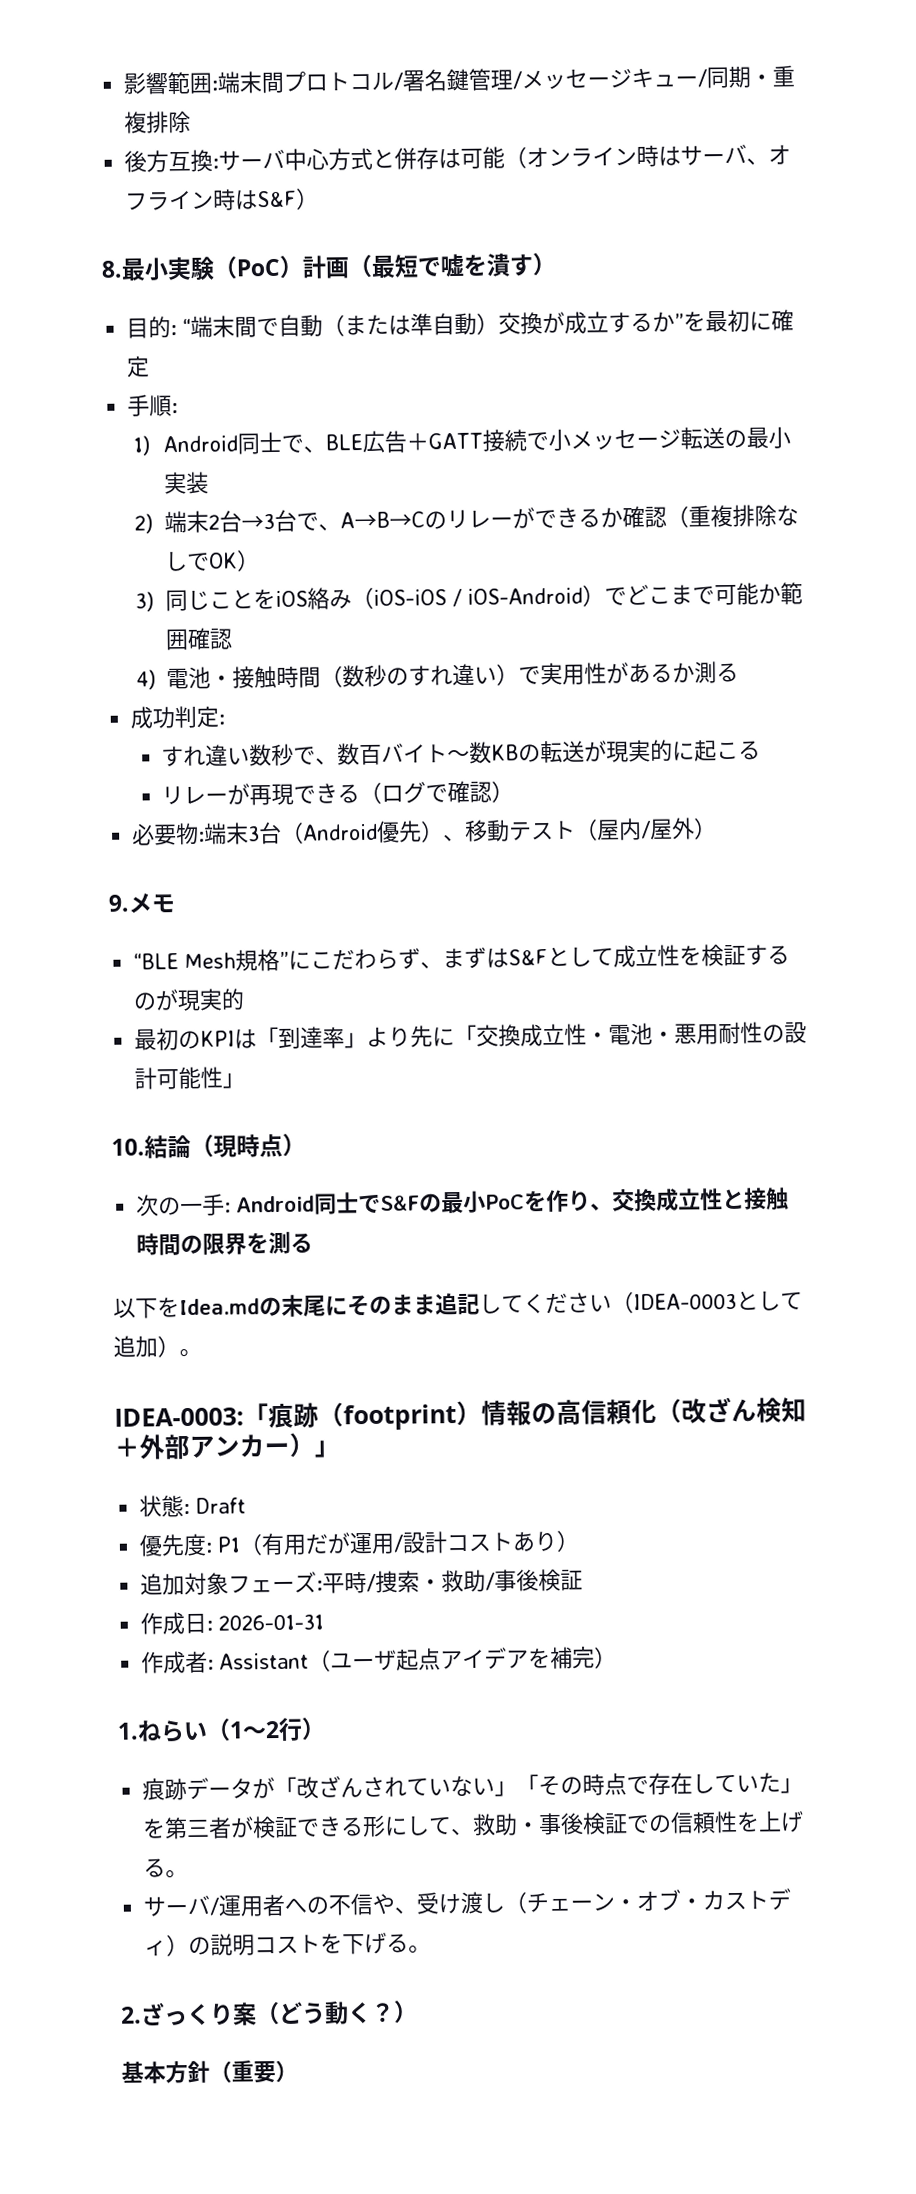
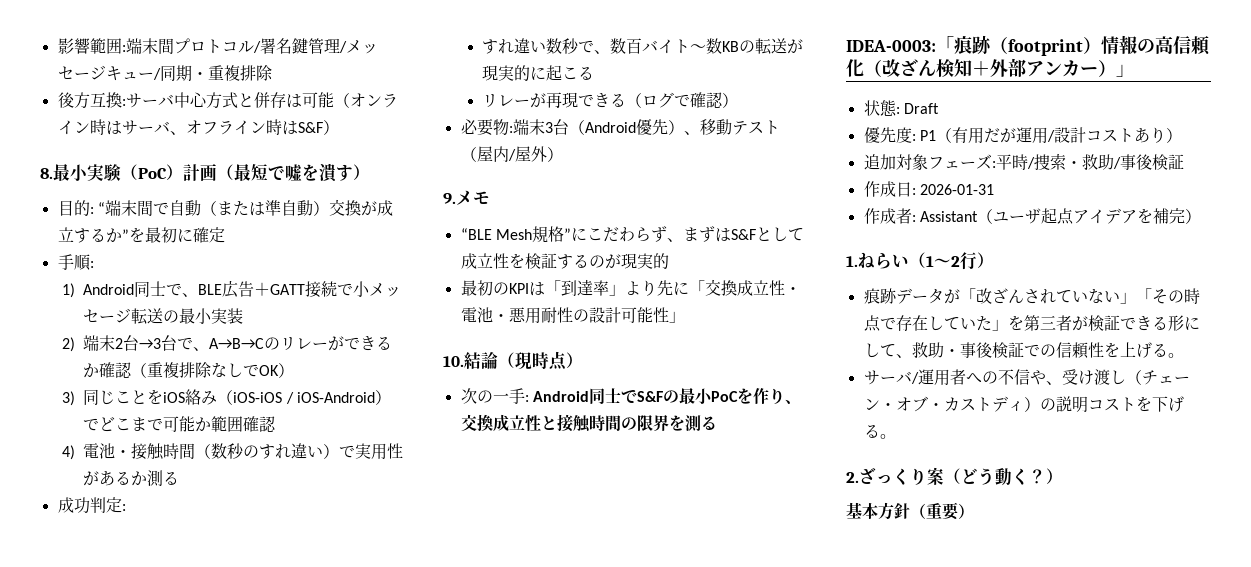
[113,1290,803,1319] [113,1335,202,1358] // 以下をIdea.mdの末尾にそのまま追記してください（IDEA-0003として追加）。 -> (717, 423) none

